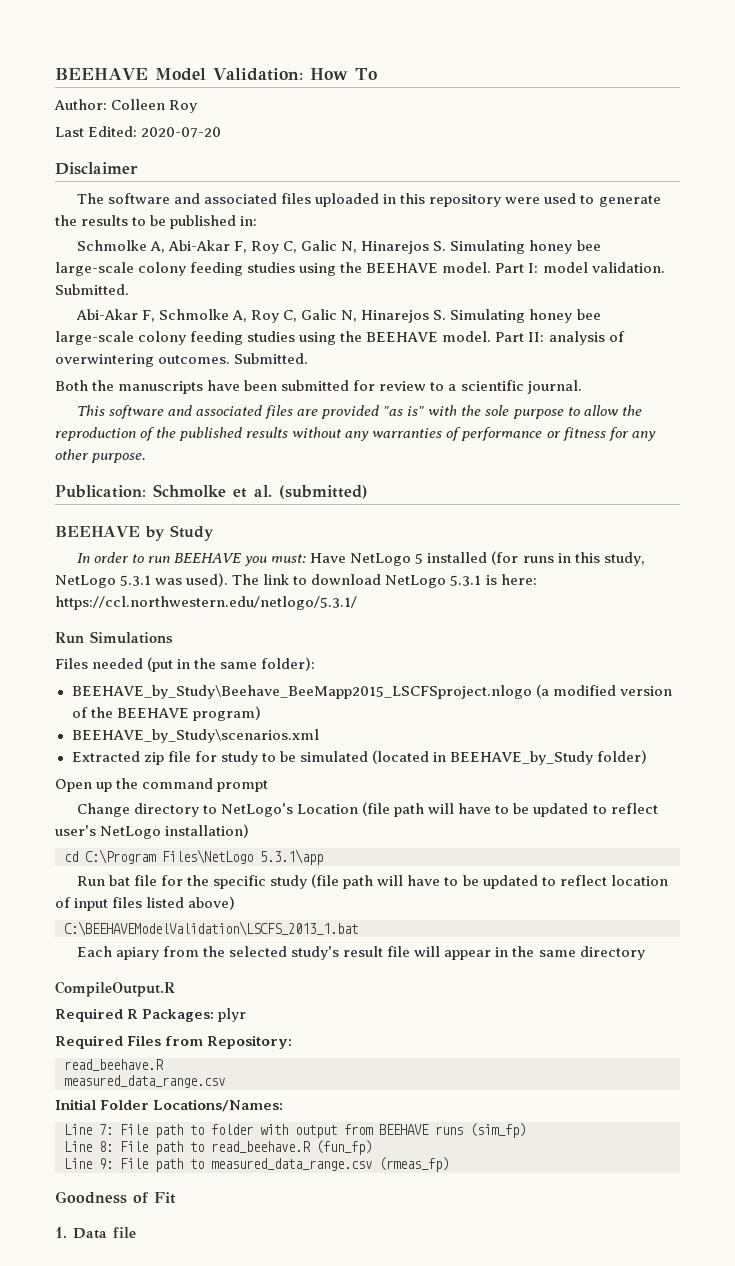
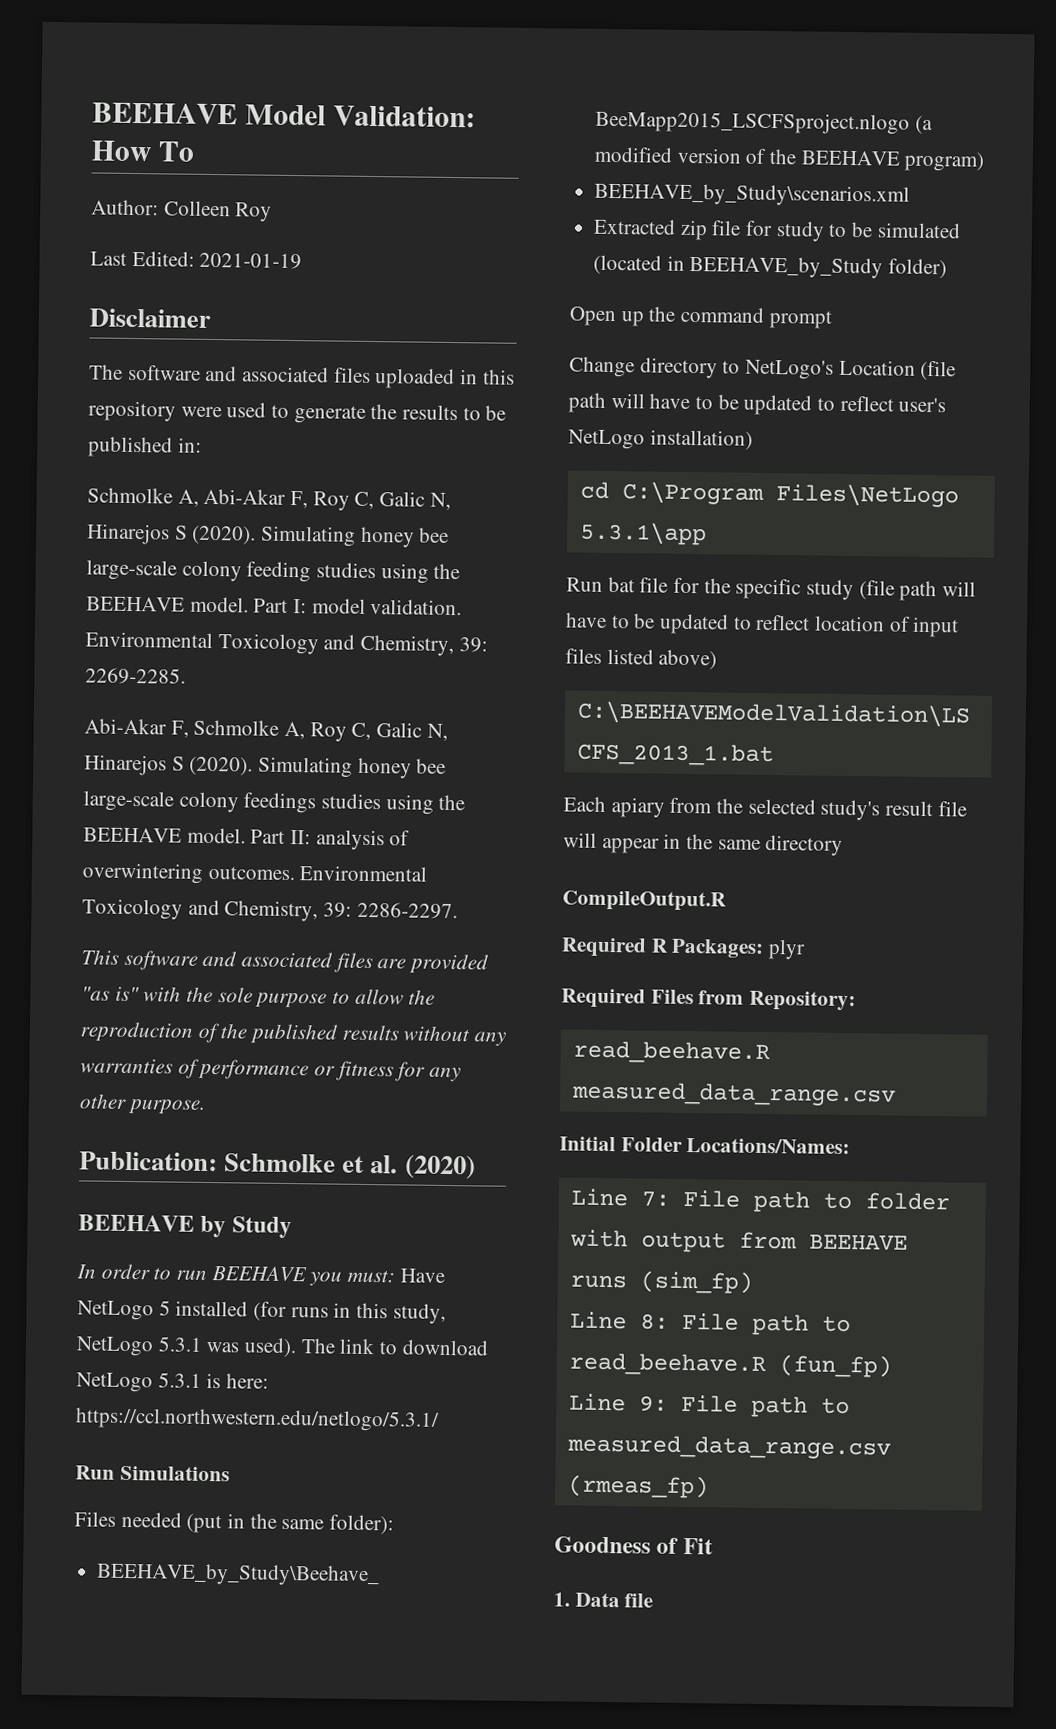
[141,127,222,138] 2020-07-20 -> [199,252,303,270] 2021-01-19
[433,241,447,251] S. -> [174,525,257,545] S (2020).
[55,284,129,295] Submitted. -> [85,631,488,657] [85,667,186,685] Environmental Toxicology and Chemistry, 39: 2269-2285.
[433,309,601,323] [55,331,244,345] S. Simulating honey bee large-scale colony feeding -> [171,756,447,779] [83,790,317,814] S (2020). Simulating honey bee large-scale colony feedings
[234,353,309,364] [55,380,582,394] Submitted. // Both the manuscripts have been submitted for review to a scientific journal. -> [299,865,428,882] [82,898,458,922] Environmental Toxicology and Chemistry, 39: 2286-2297.
[279,485,368,499] (submitted) -> [404,1154,476,1180] (2020)

